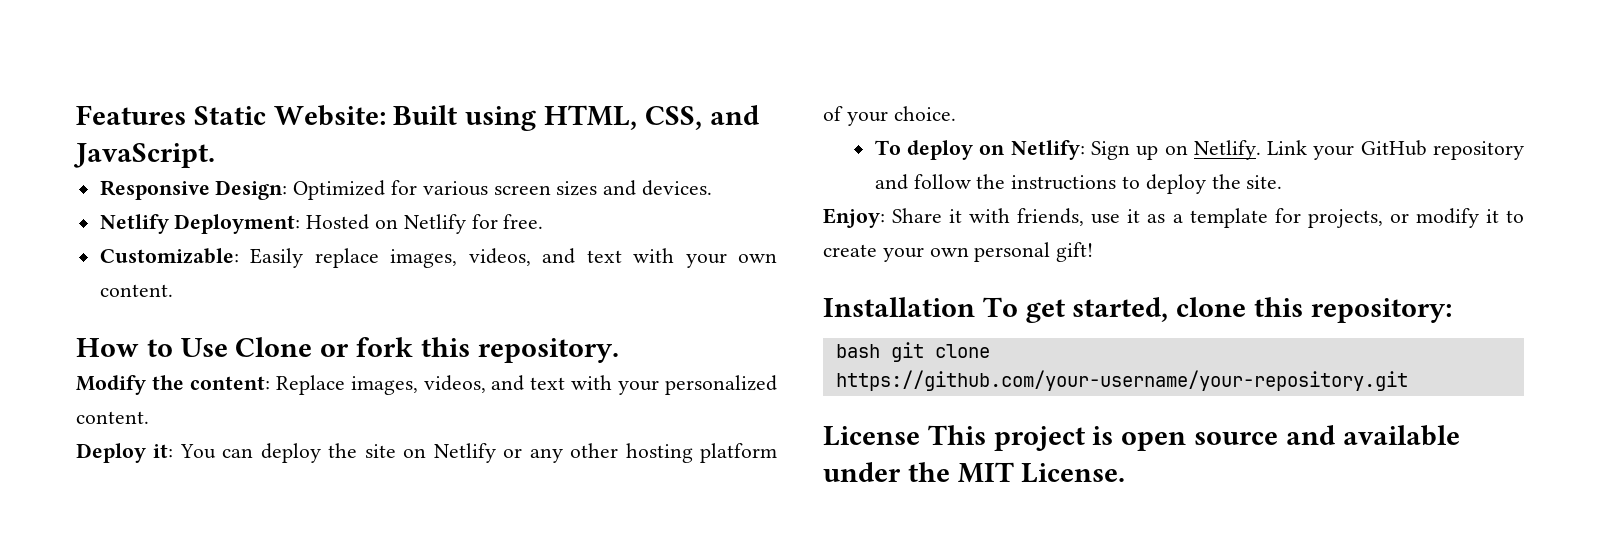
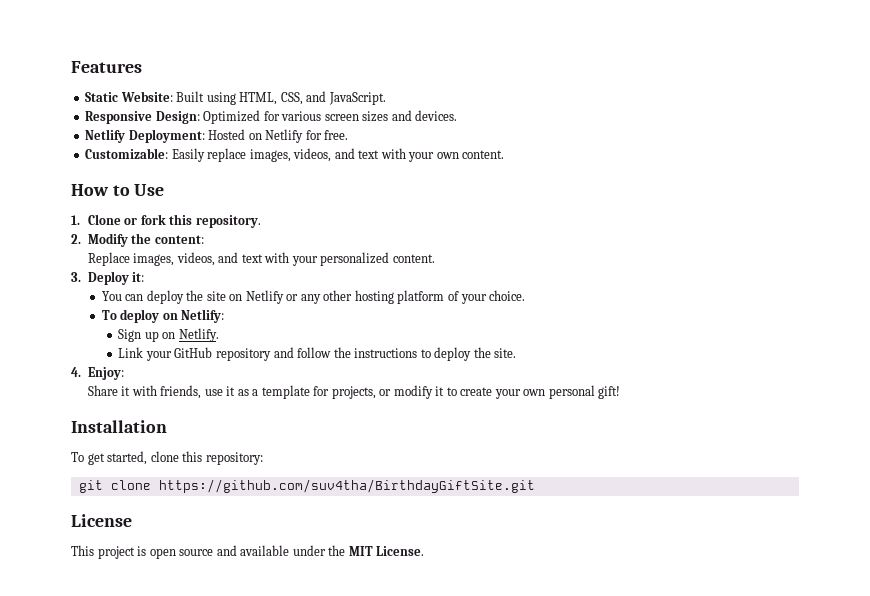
(186, 115) none -> (142, 67) //
(228, 347) none -> [71,215,80,225] // 1.
(619, 350) none -> [71,234,81,244] 2.
(270, 383) none -> (204, 239) //
(149, 417) none -> [71,272,81,282] 3.
(174, 451) none -> (145, 277) //
(1085, 150) none -> (225, 316) //
(1261, 150) none -> (219, 335) //
(1283, 182) none -> [71,367,81,377] 4.
(885, 218) none -> (124, 373) //
(975, 307) none -> (167, 426) //
[835,344,880,358] bash -> (263, 458) none
[835,370,1408,391] https://github.com/your-username/your-repository.git -> [158,479,535,493] https://github.com/suv4tha/BirthdayGiftSite.git
(920, 436) none -> (132, 520) //

